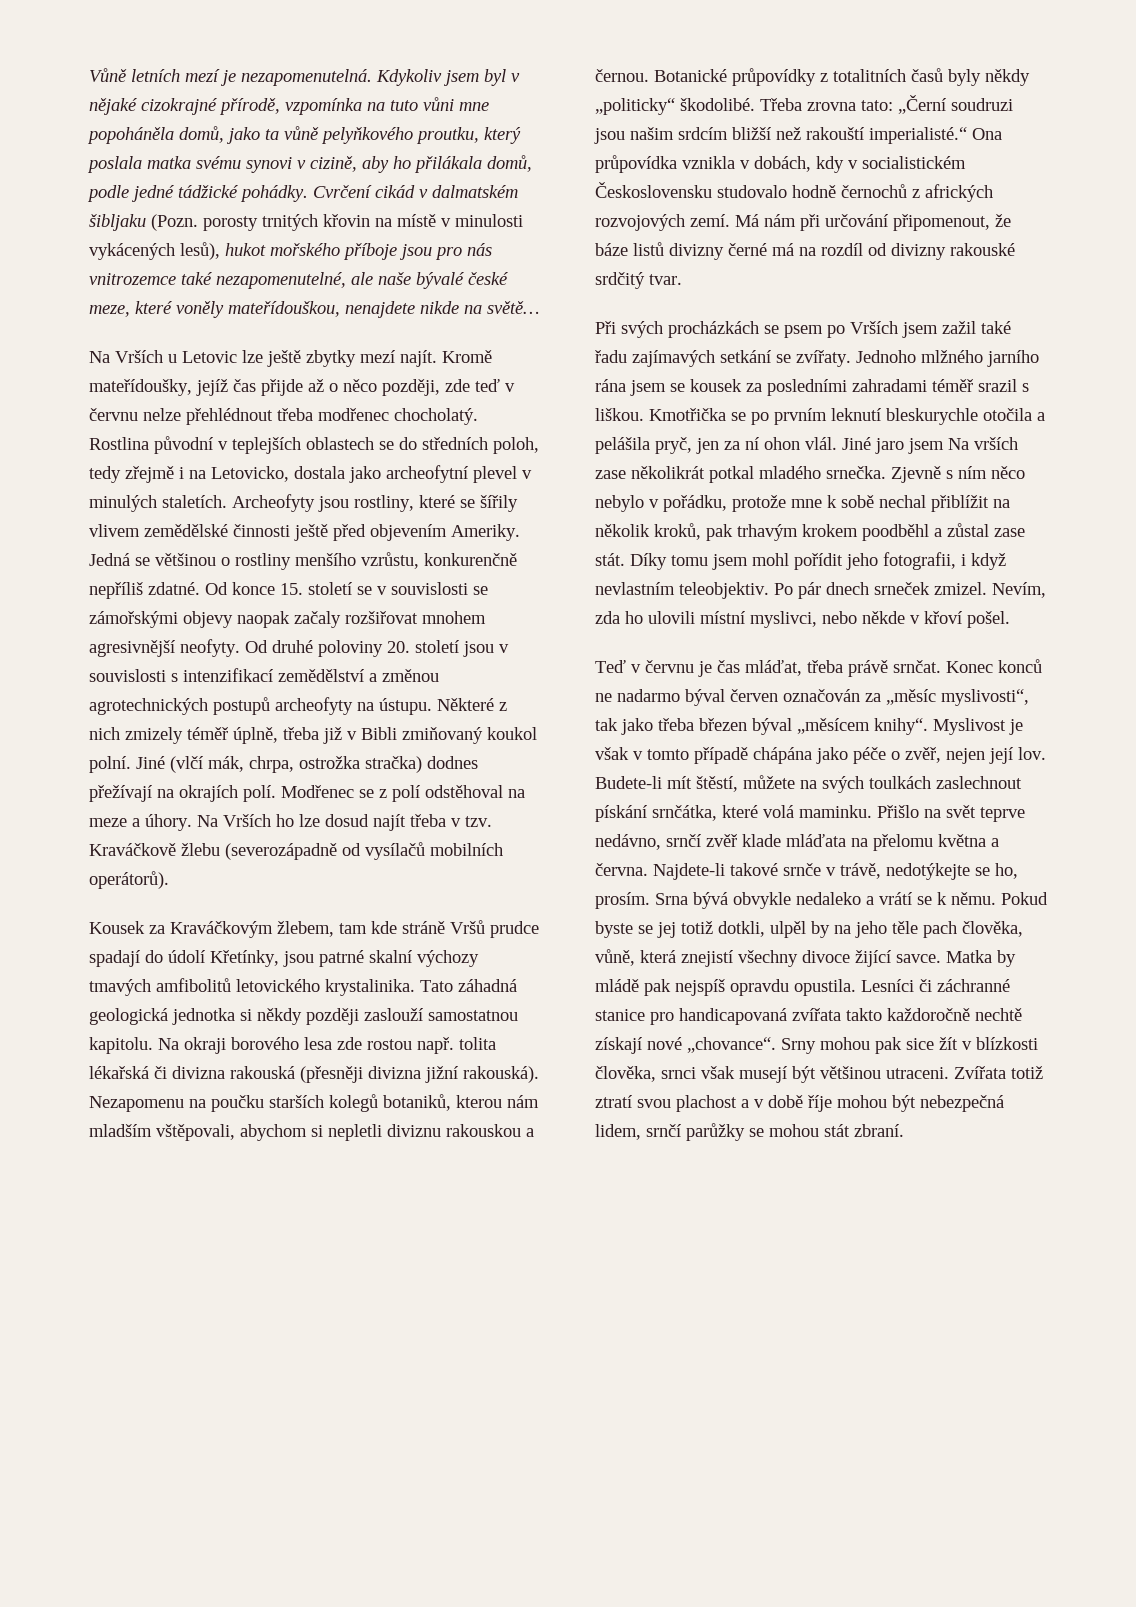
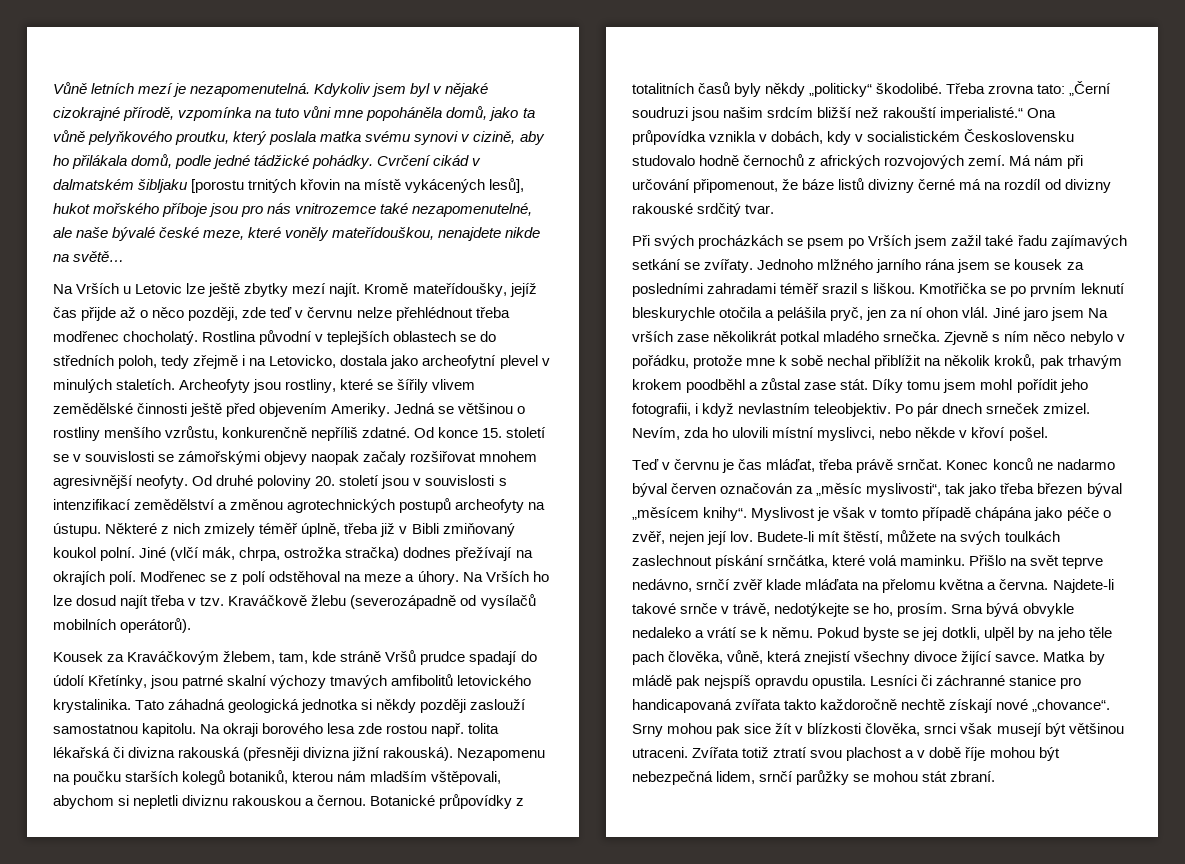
[151,214,258,231] (Pozn. porosty -> [191,179,245,193] [porostu
[441,214,523,227] [89,242,220,260] v minulosti vykácených lesů), -> [405,178,525,193] vykácených lesů],
[339,923,367,934] tam -> [279,652,309,664] tam,
[681,921,713,934] totiž -> (938, 634) none

